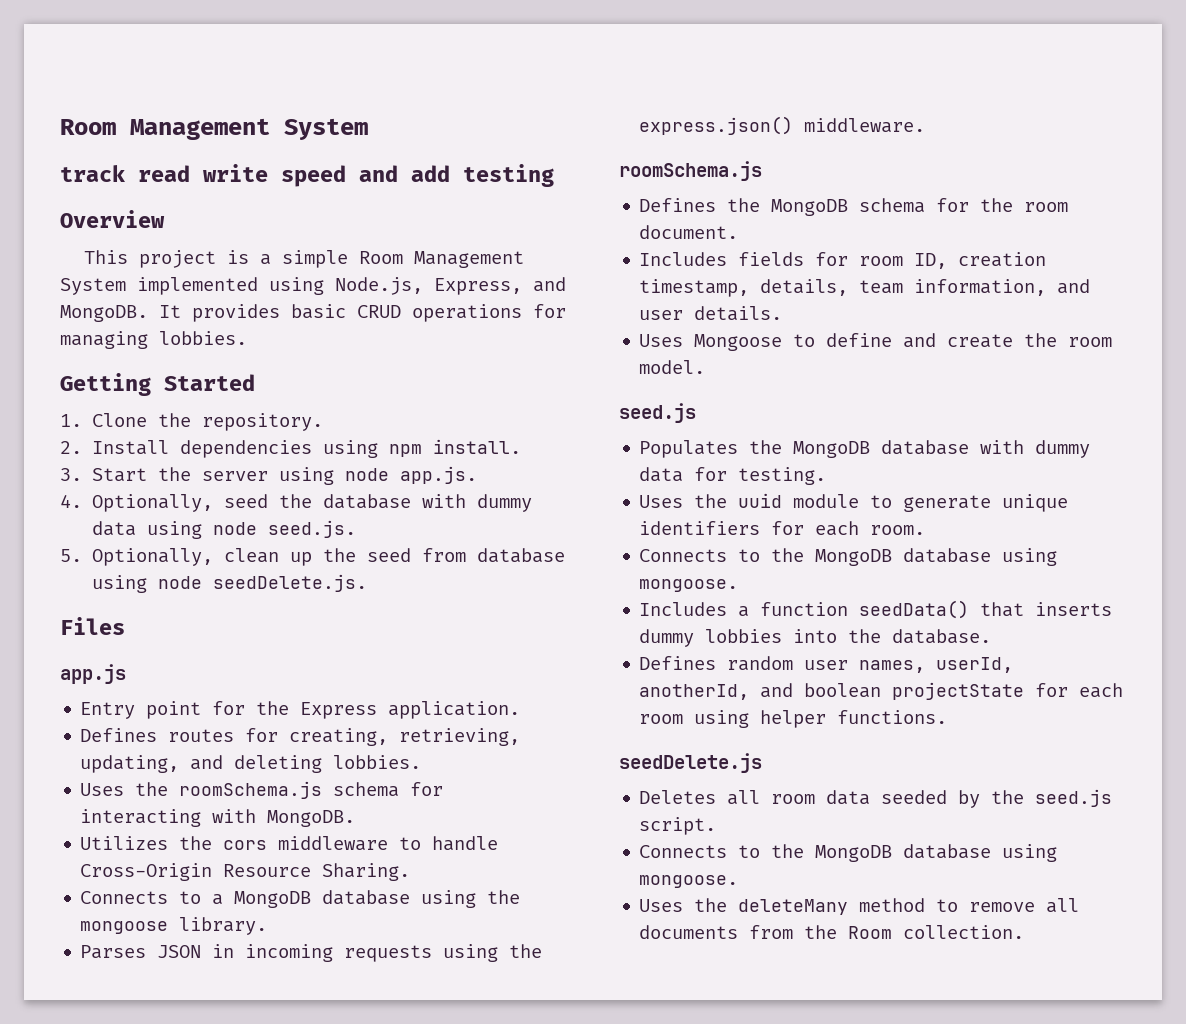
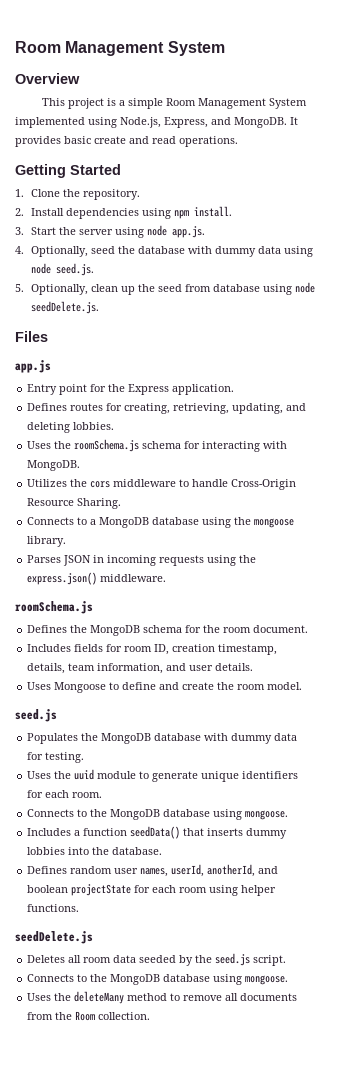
[60,118,368,140] [60,164,554,187] Room Management System // track read write speed and add testing -> [15,41,225,56] Room Management System
[357,304,566,322] [60,331,247,349] CRUD operations for managing lobbies. -> [94,136,238,147] create and read operations.

